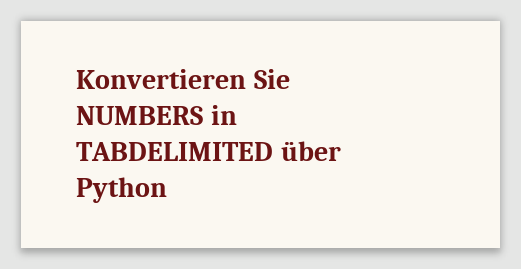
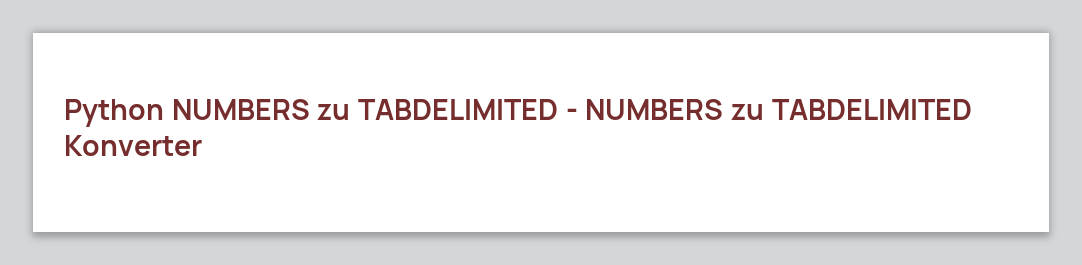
[76,69,290,89] [76,105,237,125] [76,141,341,161] [76,177,167,203] Konvertieren Sie NUMBERS in TABDELIMITED über Python -> [64,99,972,127] [64,135,202,156] Python NUMBERS zu TABDELIMITED - NUMBERS zu TABDELIMITED Konverter

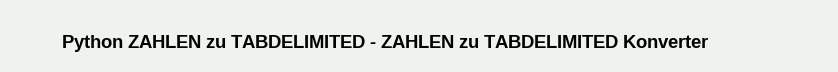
[171,99,310,120] NUMBERS -> [128,35,201,48] ZAHLEN
[585,99,724,120] NUMBERS -> [381,35,454,48] ZAHLEN

